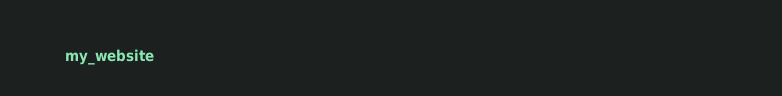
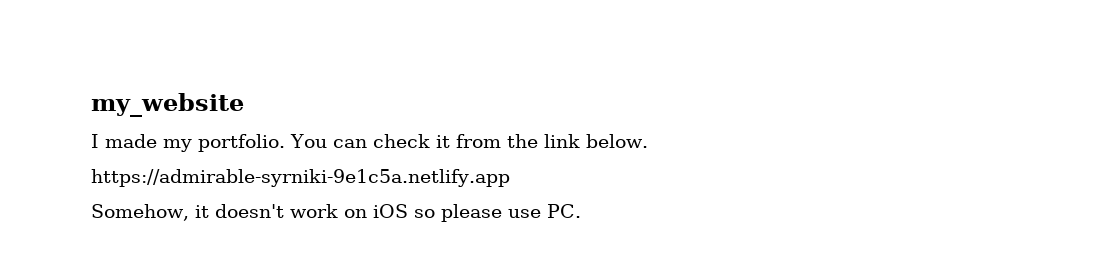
(154, 57) none -> [91,134,648,152] [91,169,510,187] [91,204,581,222] // I made my portfolio. You can check it from the link below. // https://admirable-syrniki-9e1c5a.netlify.app // Somehow, it doesn't work on iOS so please use PC.

